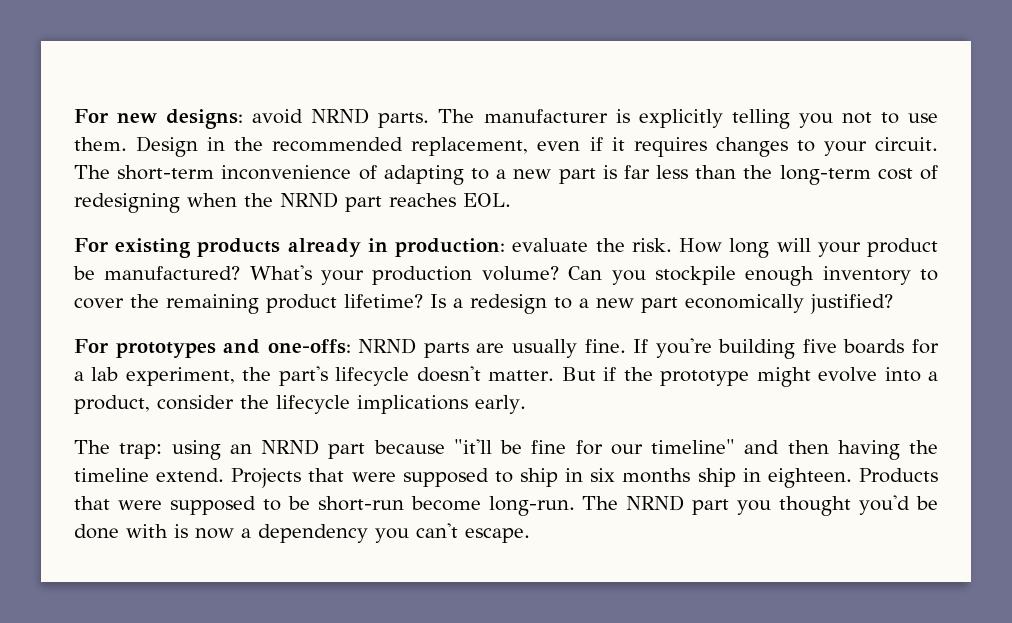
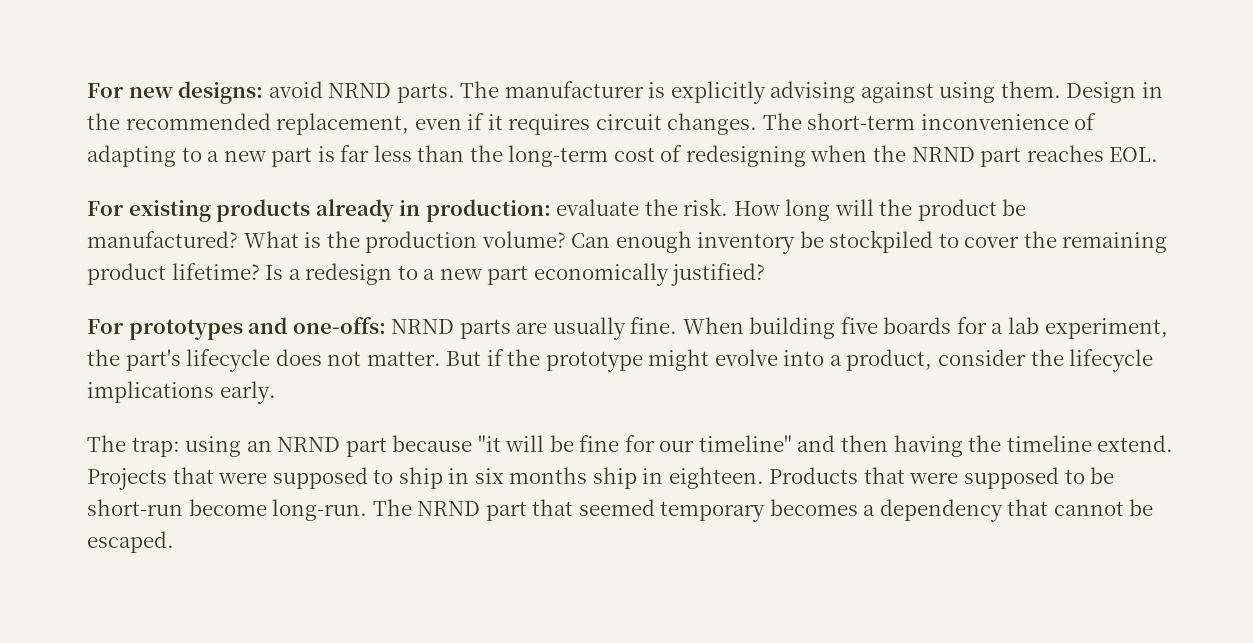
[731,109,938,129] telling you not to use -> [770,81,996,103] advising against using
[715,137,939,157] changes to your circuit. -> [595,113,758,135] circuit changes.
[817,242,861,257] your -> [879,199,913,216] the
[249,265,911,286] What's your production volume? Can you stockpile enough inventory -> [243,230,934,254] What is the production volume? Can enough inventory be stockpiled
[633,338,712,358] If you're -> [682,317,744,334] When
[416,366,481,382] doesn't -> [275,349,362,366] does not
[453,439,492,454] "it'll -> [477,435,545,452] "it will
[737,495,939,516] [74,523,530,543] you thought you'd be done with is now a dependency you can't escape. -> [532,499,1154,522] [87,531,174,553] that seemed temporary becomes a dependency that cannot be escaped.

